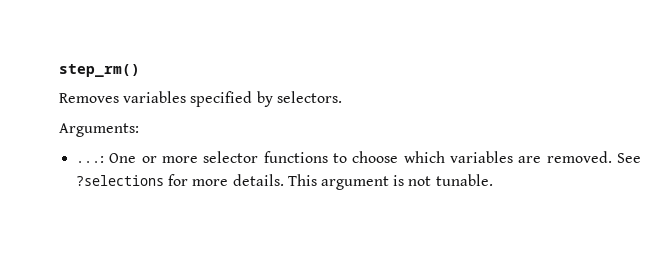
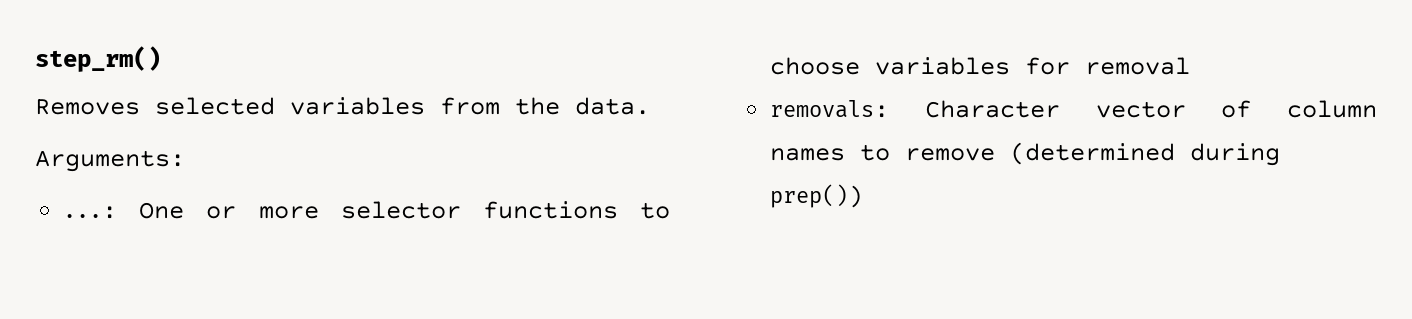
[123,91,342,107] variables specified by selectors. -> [155,97,650,115] selected variables from the data.
[403,151,641,163] [76,174,493,190] which variables are removed. See ?selections for more details. This argument is not tunable. -> [875,57,1191,75] [770,100,1377,118] [770,142,1281,166] [770,184,864,208] variables for removal // removals: Character vector of column names to remove (determined during prep())

